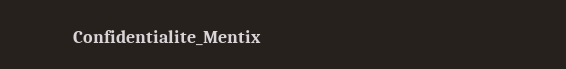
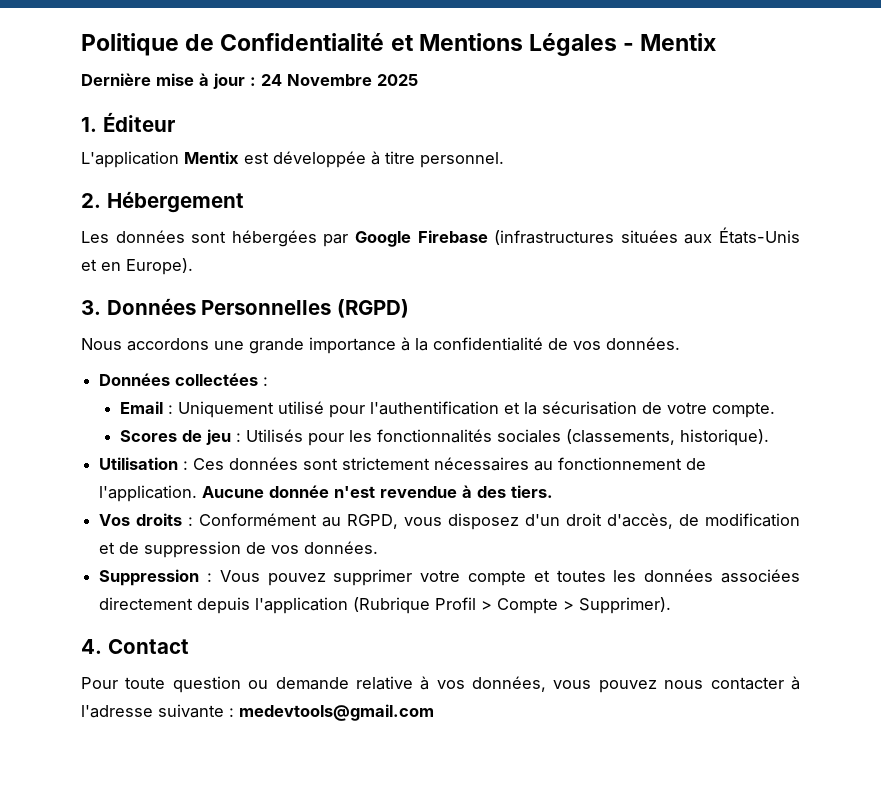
[73,30,261,46] Confidentialite_Mentix -> [81,33,717,56] [81,73,418,89] [81,112,175,132] [81,151,504,168] [81,191,244,213] [81,227,801,247] [81,258,193,275] [81,298,409,318] [81,337,680,354] [99,373,269,386] [120,401,776,418] [120,429,770,446] [99,457,707,471] [99,485,554,502] [99,513,800,530] [99,541,379,558] [99,569,800,586] [99,597,672,614] [81,639,189,654] [81,676,800,693] [81,704,434,721] Politique de Confidentialité et Mentions Légales - Mentix // Dernière mise à jour : 24 Novembre 2025 // 1. Éditeur // L'application Mentix est développée à titre personnel. // 2. Hébergement // Les données sont hébergées par Google Firebase (infrastructures situées aux États-Unis et en Europe). // 3. Données Personnelles (RGPD) // Nous accordons une grande importance à la confidentialité de vos données. // Données collectées : // Email : Uniquement utilisé pour l'authentification et la sécurisation de votre compte. // Scores de jeu : Utilisés pour les fonctionnalités sociales (classements, historique). // Utilisation : Ces données sont strictement nécessaires au fonctionnement de l'application. Aucune donnée n'est revendue à des tiers. // Vos droits : Conformément au RGPD, vous disposez d'un droit d'accès, de modification et de suppression de vos données. // Suppression : Vous pouvez supprimer votre compte et toutes les données associées directement depuis l'application (Rubrique Profil > Compte > Supprimer). // 4. Contact // Pour toute question ou demande relative à vos données, vous pouvez nous contacter à l'adresse suivante : medevtools@gmail.com

